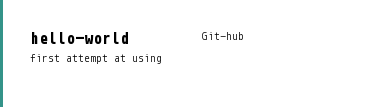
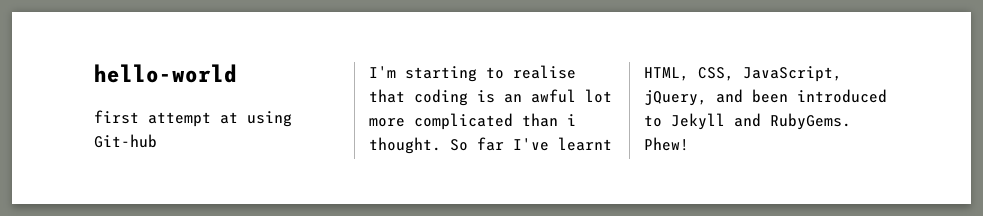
(244, 36) none -> [369,65,576,82] [369,89,612,106] [369,113,576,130] [369,137,612,154] [644,66,842,82] [644,89,887,106] [644,113,851,130] [644,137,689,151] // I'm starting to realise that coding is an awful lot more complicated than i thought. So far I've learnt HTML, CSS, JavaScript, jQuery, and been introduced to Jekyll and RubyGems. Phew!

